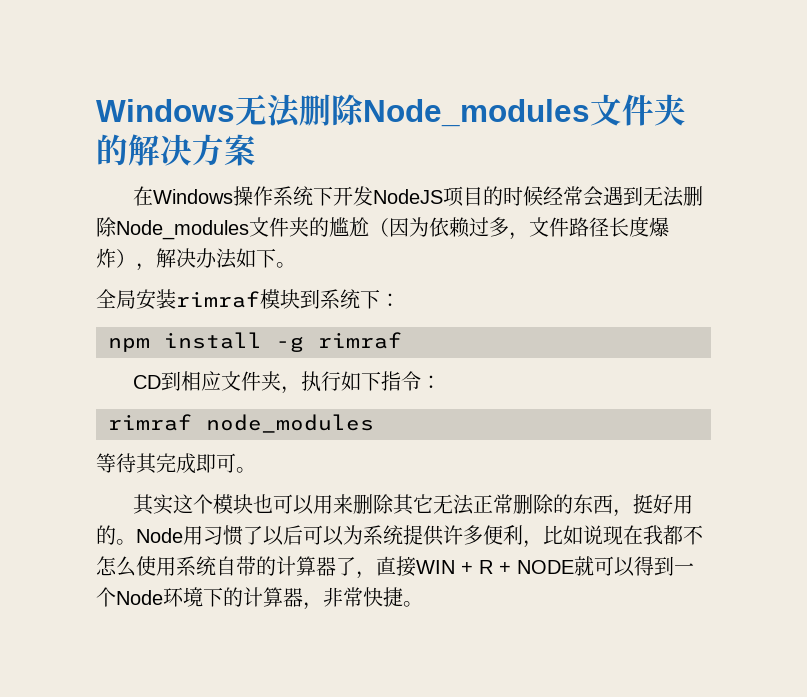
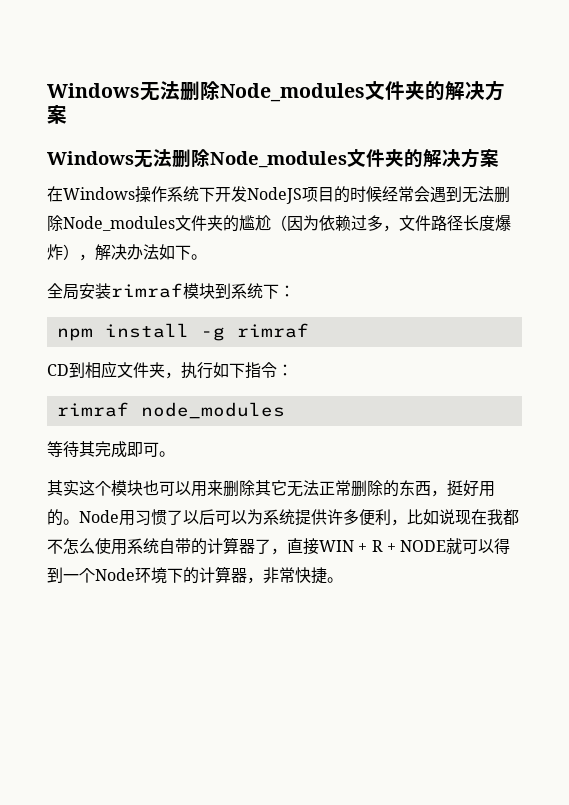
[96,94,686,128] [96,134,256,166] Windows无法删除Node_modules文件夹的解决方案 -> [47,80,505,102] [47,105,67,124] [47,148,499,168] Windows无法删除Node_modules文件夹的解决方案 // Windows无法删除Node_modules文件夹的解决方案

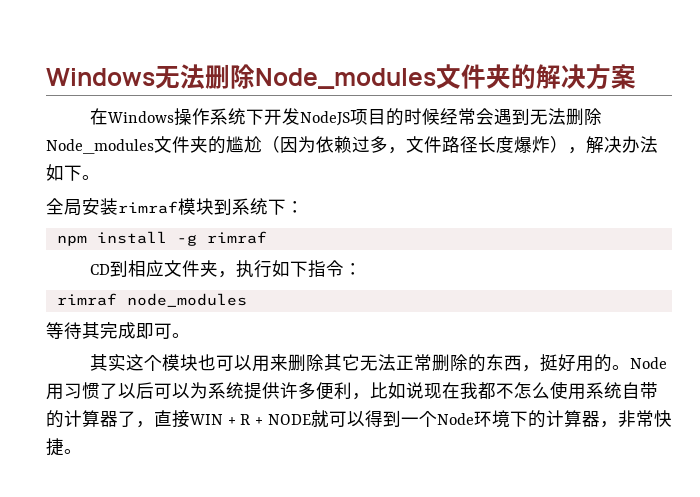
[47,80,505,102] [47,105,67,124] [47,148,499,168] Windows无法删除Node_modules文件夹的解决方案 // Windows无法删除Node_modules文件夹的解决方案 -> [46,64,636,89] Windows无法删除Node_modules文件夹的解决方案

